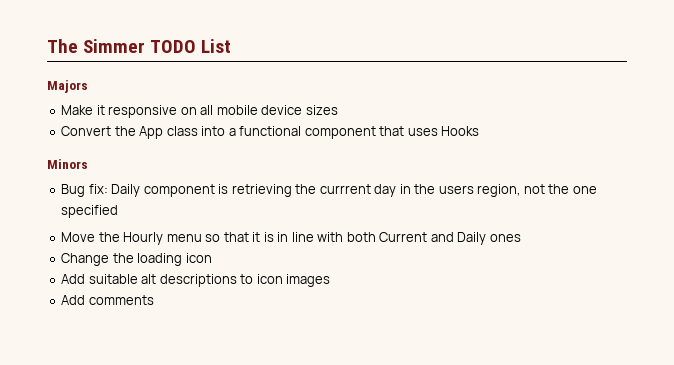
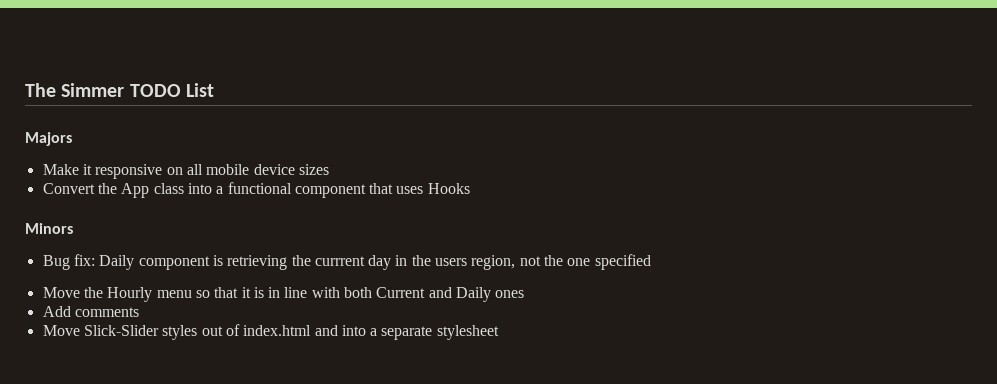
[61,253,212,266] [61,274,331,287] [61,295,154,305] Change the loading icon // Add suitable alt descriptions to icon images // Add comments -> [42,306,139,317] [42,324,499,340] Add comments // Move Slick-Slider styles out of index.html and into a separate stylesheet

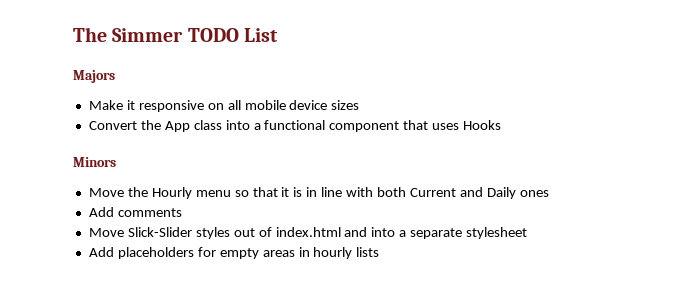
[42,254,651,270] // Bug fix: Daily component is retrieving the currrent day in the users region, not the one specified -> (116, 162) none
(499, 332) none -> [88,247,380,259] // Add placeholders for empty areas in hourly lists

